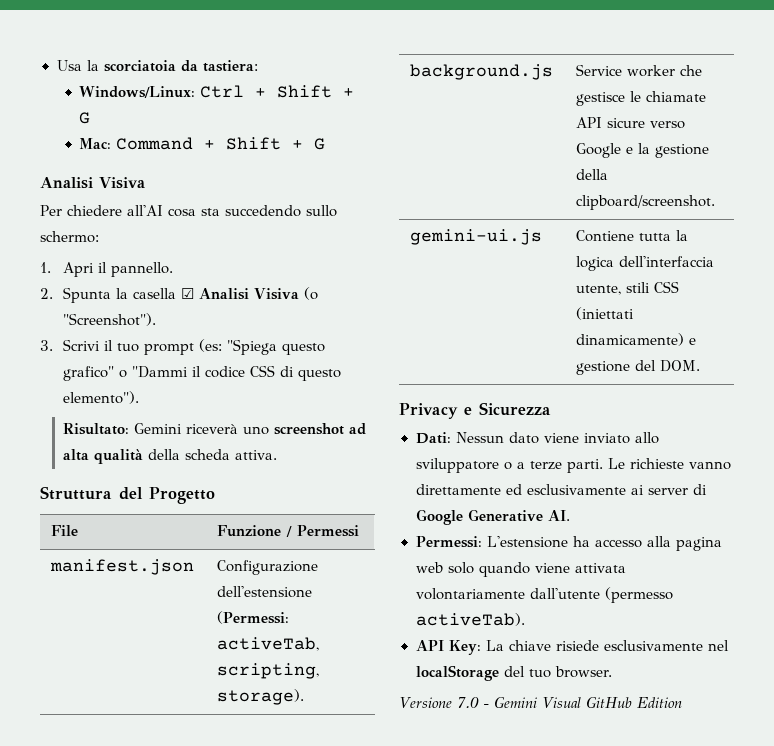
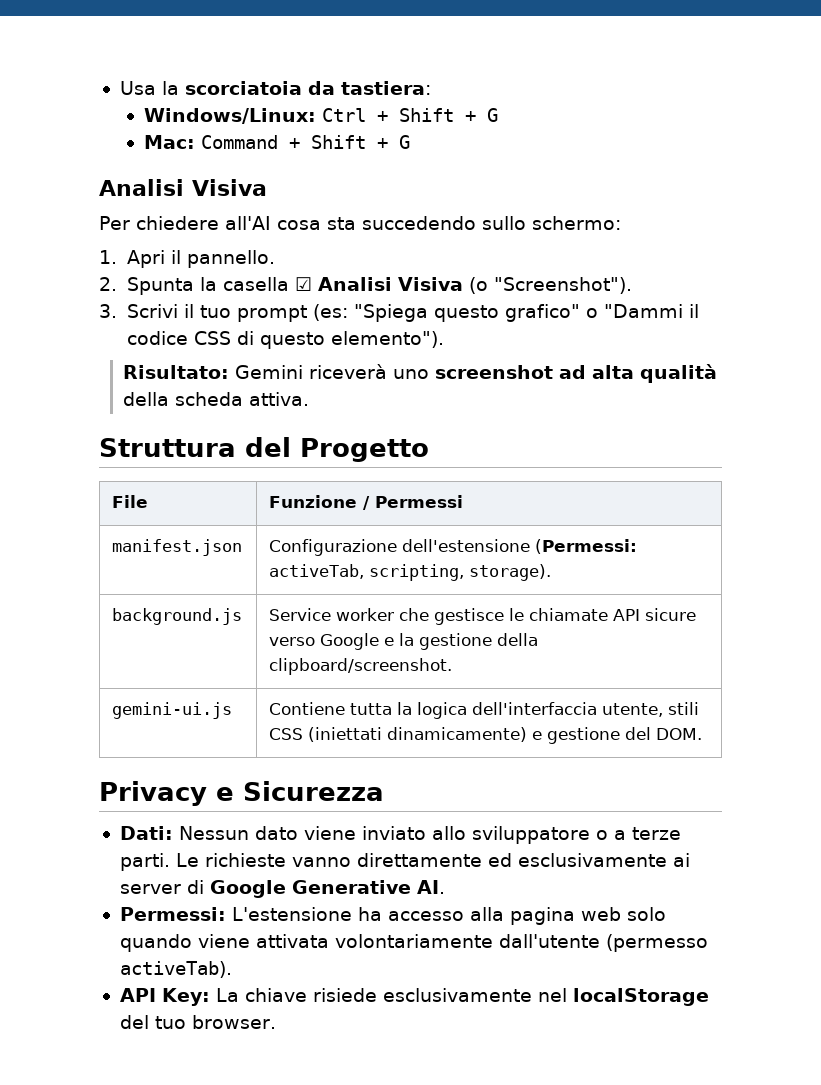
[399,697,682,708] // Versione 7.0 - Gemini Visual GitHub Edition -> (276, 1022) none

